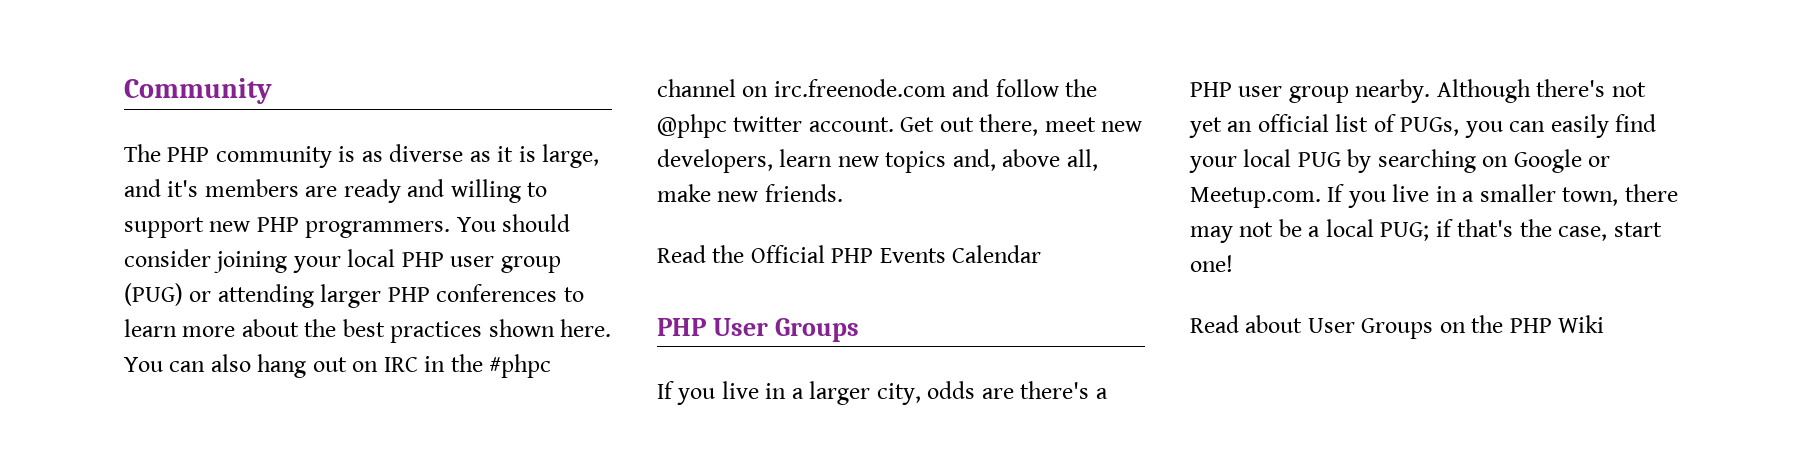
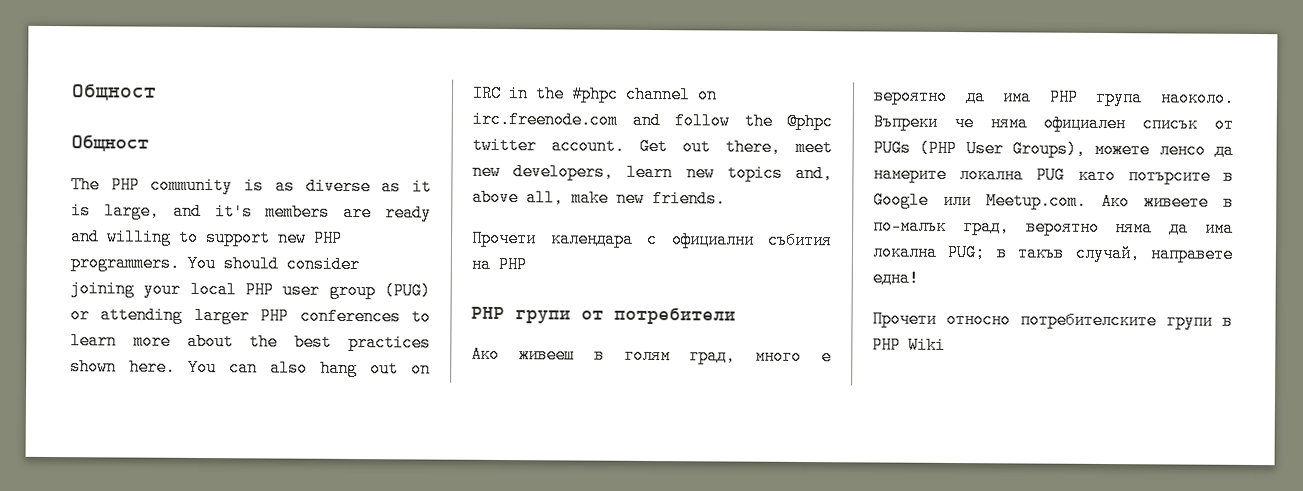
[124,78,272,104] Community -> [71,84,157,101] [71,135,149,152] Общност // Общност
[657,245,1042,263] [657,318,859,342] [657,381,1108,405] [1190,79,1646,103] [1189,114,1657,138] [1189,149,1611,173] [1190,184,1678,208] [1190,219,1662,243] [1190,255,1233,272] [1190,315,1504,339] Read the Official PHP Events Calendar // PHP User Groups // If you live in a larger city, odds are there's a PHP user group nearby. Although there's not yet an official list of PUGs, you can easily find your local PUG by searching on Google or Meetup.com. If you live in a smaller town, there may not be a local PUG; if that's the case, start one! // Read about User Groups on the -> [471,230,832,250] [471,255,527,274] [471,306,736,325] [471,346,831,366] [873,88,1235,107] [873,114,1233,133] [873,139,1233,159] [873,166,1233,185] [873,191,1233,211] [873,217,1233,237] [872,243,1233,263] [872,269,919,287] [872,311,1232,330] Прочети календара с официални събития на PHP // PHP групи от потребители // Ако живееш в голям град, много е вероятно да има PHP група наоколо. Въпреки че няма официален списък от PUGs (PHP User Groups), можете ленсо да намерите локална PUG като потърсите в Google или Meetup.com. Ако живеете в по-малък град, вероятно няма да има локална PUG; в такъв случай, направете една! // Прочети относно потребителските групи в

